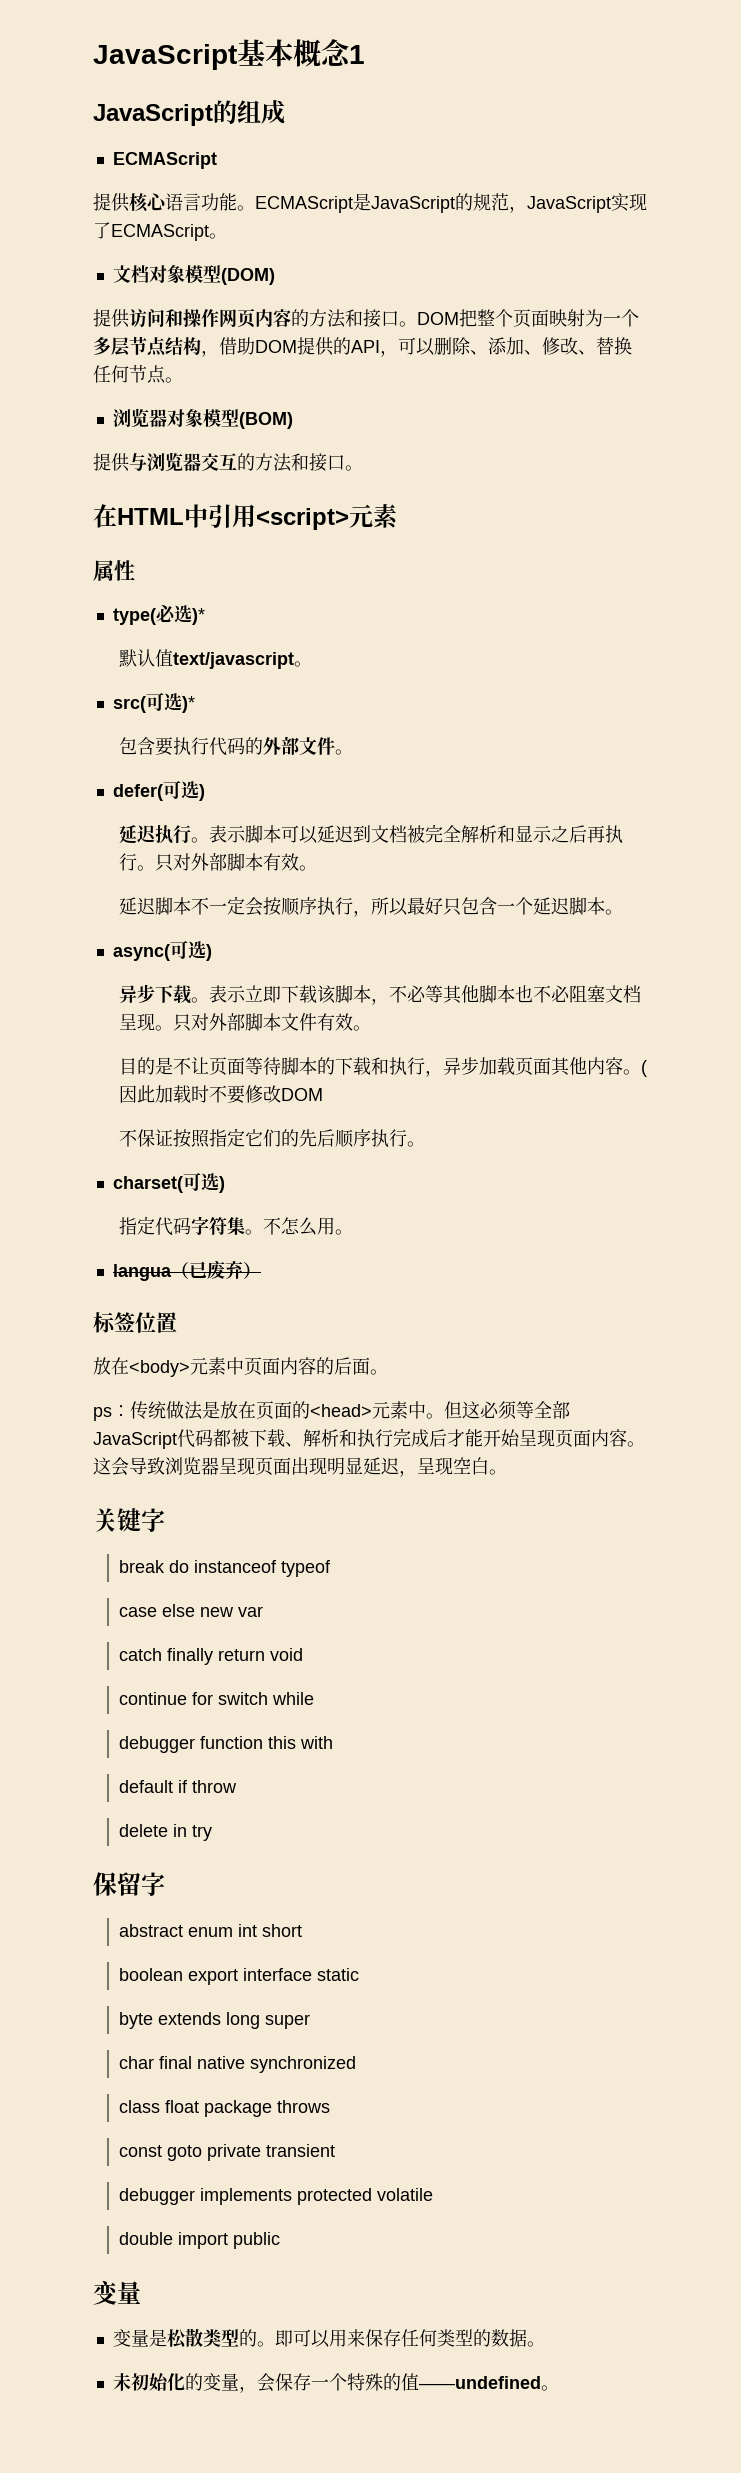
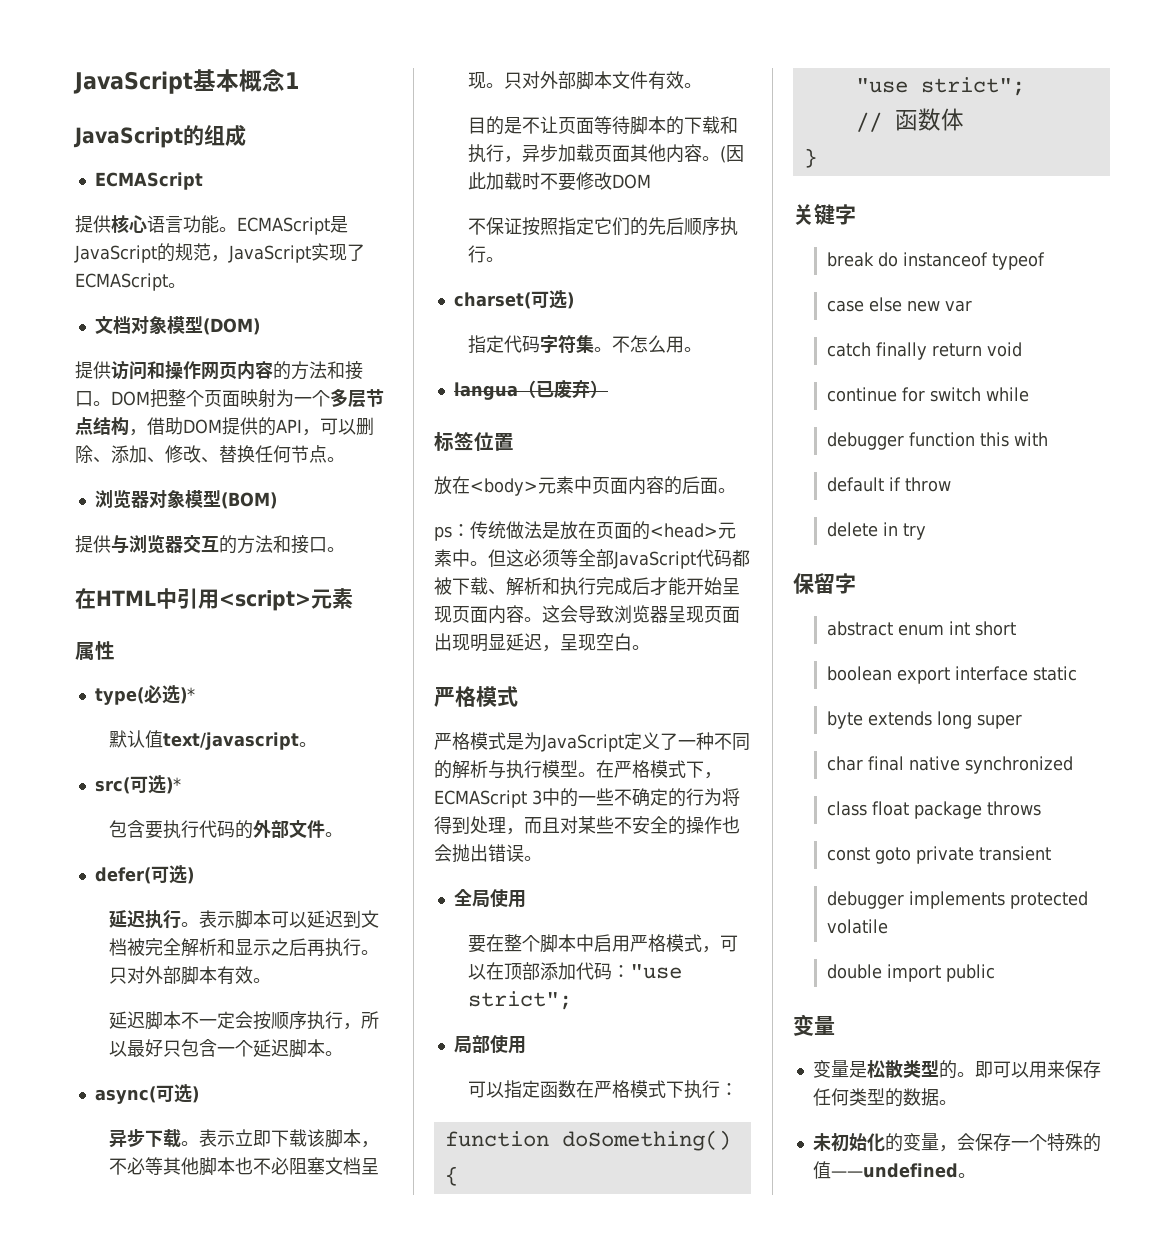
(507, 1472) none -> [434,686,518,707] [434,732,750,752] [434,760,722,779] [434,788,740,808] [434,816,740,835] [434,844,542,862] [453,889,526,908] [467,934,738,953] [467,962,682,980] [467,991,572,1010] [453,1035,526,1054] [467,1080,738,1099] [444,1130,731,1151] [444,1166,458,1186] [855,77,1025,96] [855,108,964,132] [803,148,817,168] // 严格模式 // 严格模式是为JavaScript定义了一种不同的解析与执行模型。在严格模式下，ECMAScript 3中的一些不确定的行为将得到处理，而且对某些不安全的操作也会抛出错误。 // 全局使用 // 要在整个脚本中启用严格模式，可以在顶部添加代码："use strict"; // 局部使用 // 可以指定函数在严格模式下执行： // function doSomething() { // "use strict"; // // 函数体 // }

